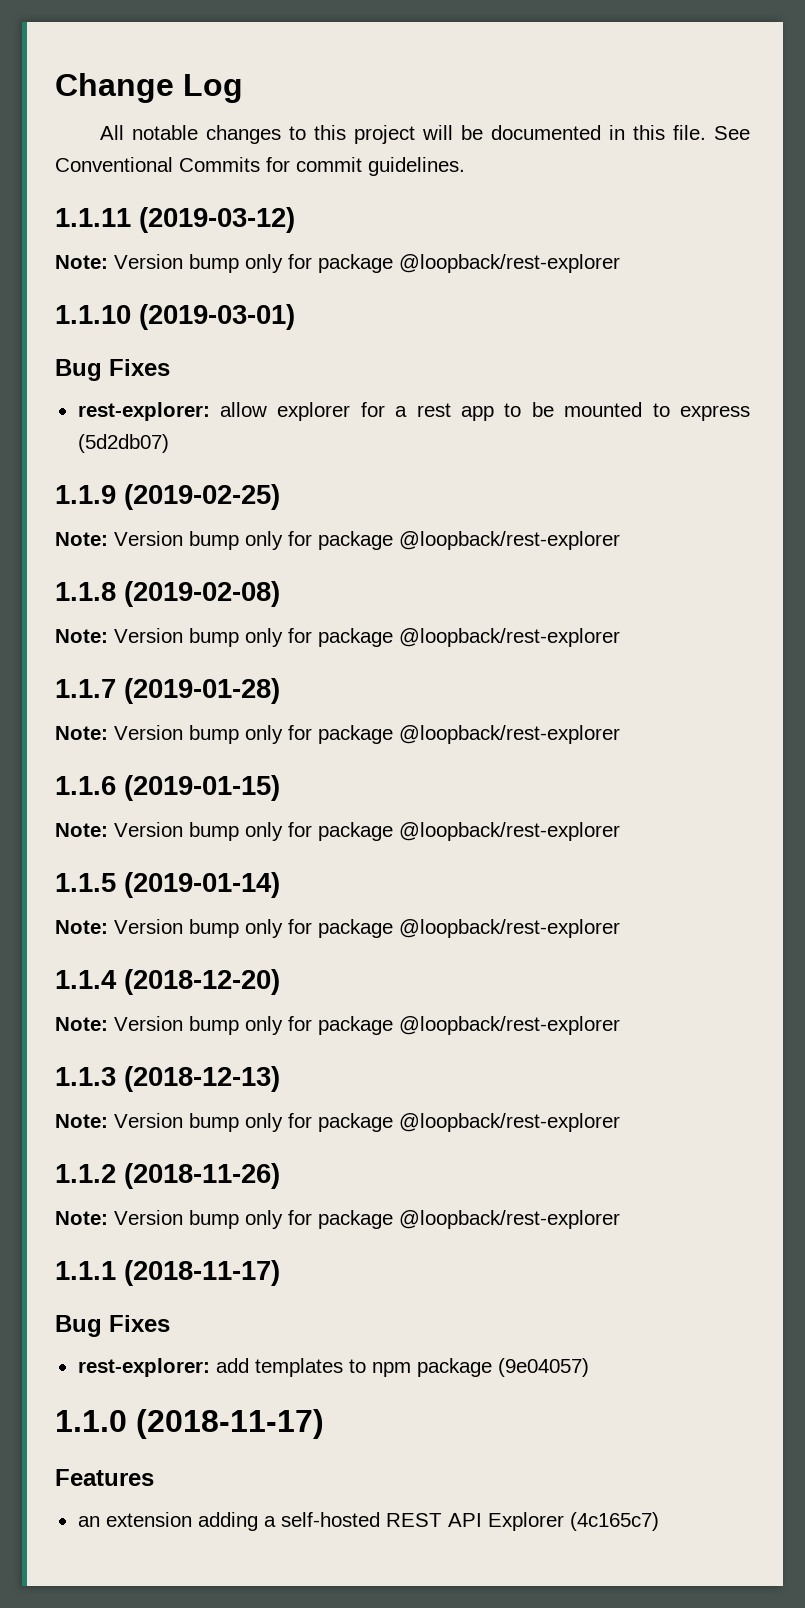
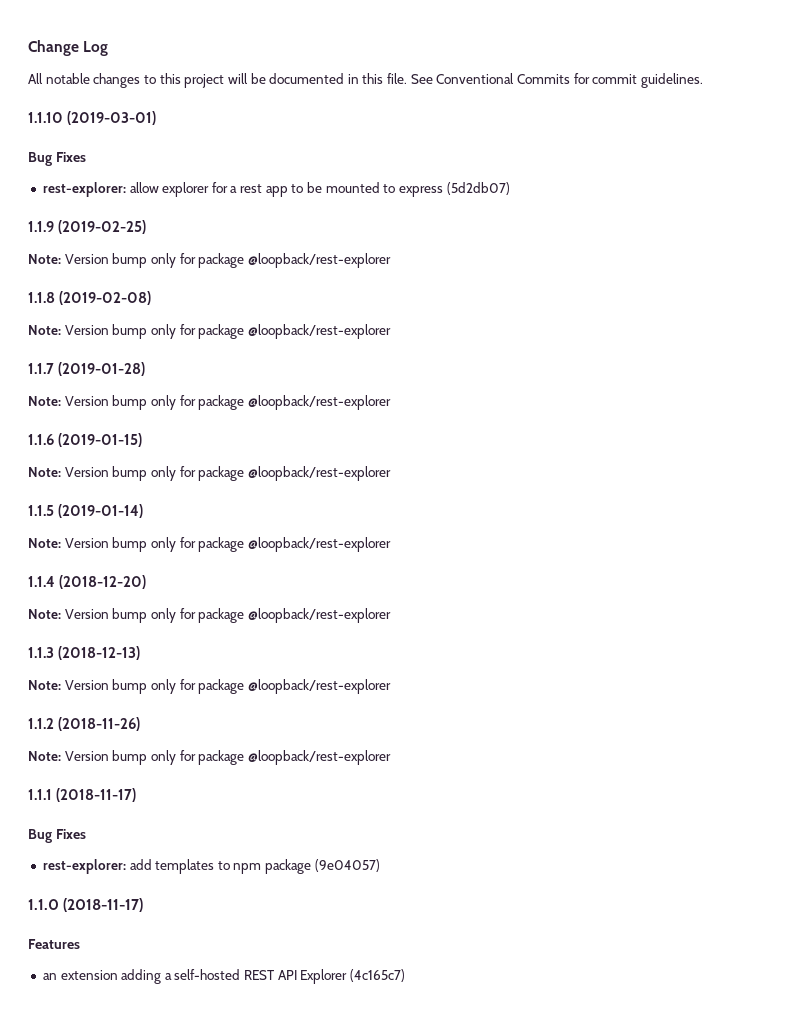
[55,207,295,233] [55,254,620,273] // 1.1.11 (2019-03-12) // Note: Version bump only for package @loopback/rest-explorer -> (703, 80) none

